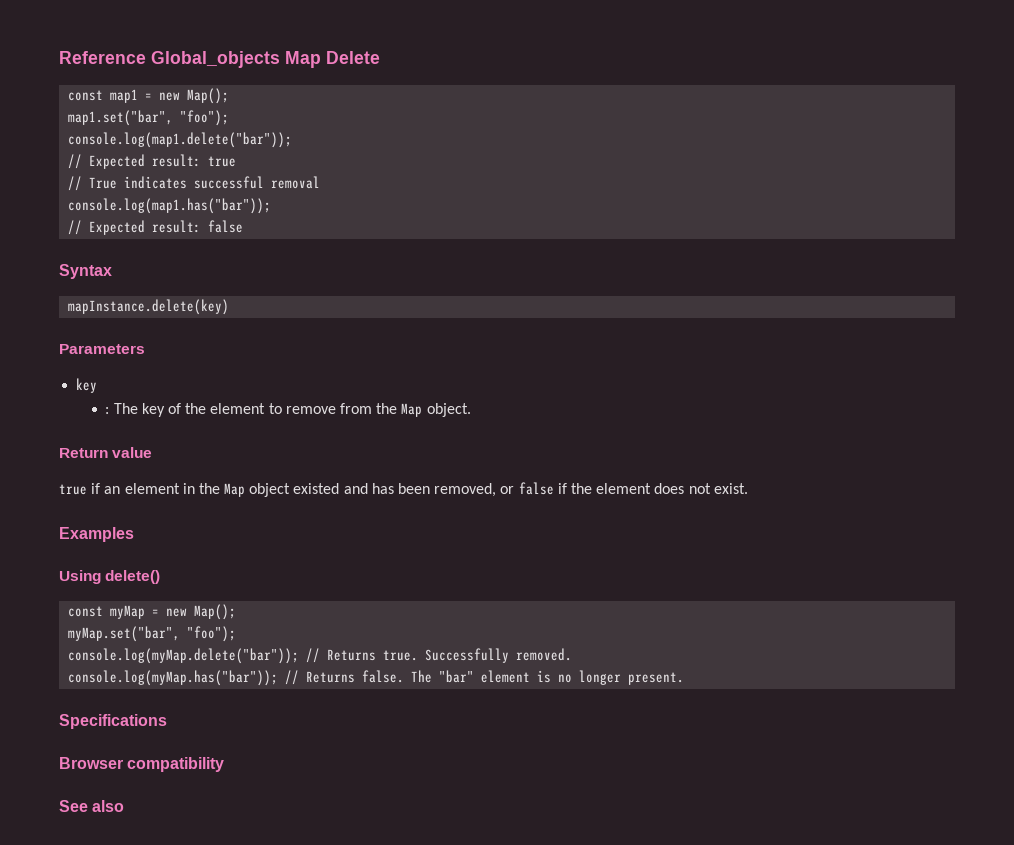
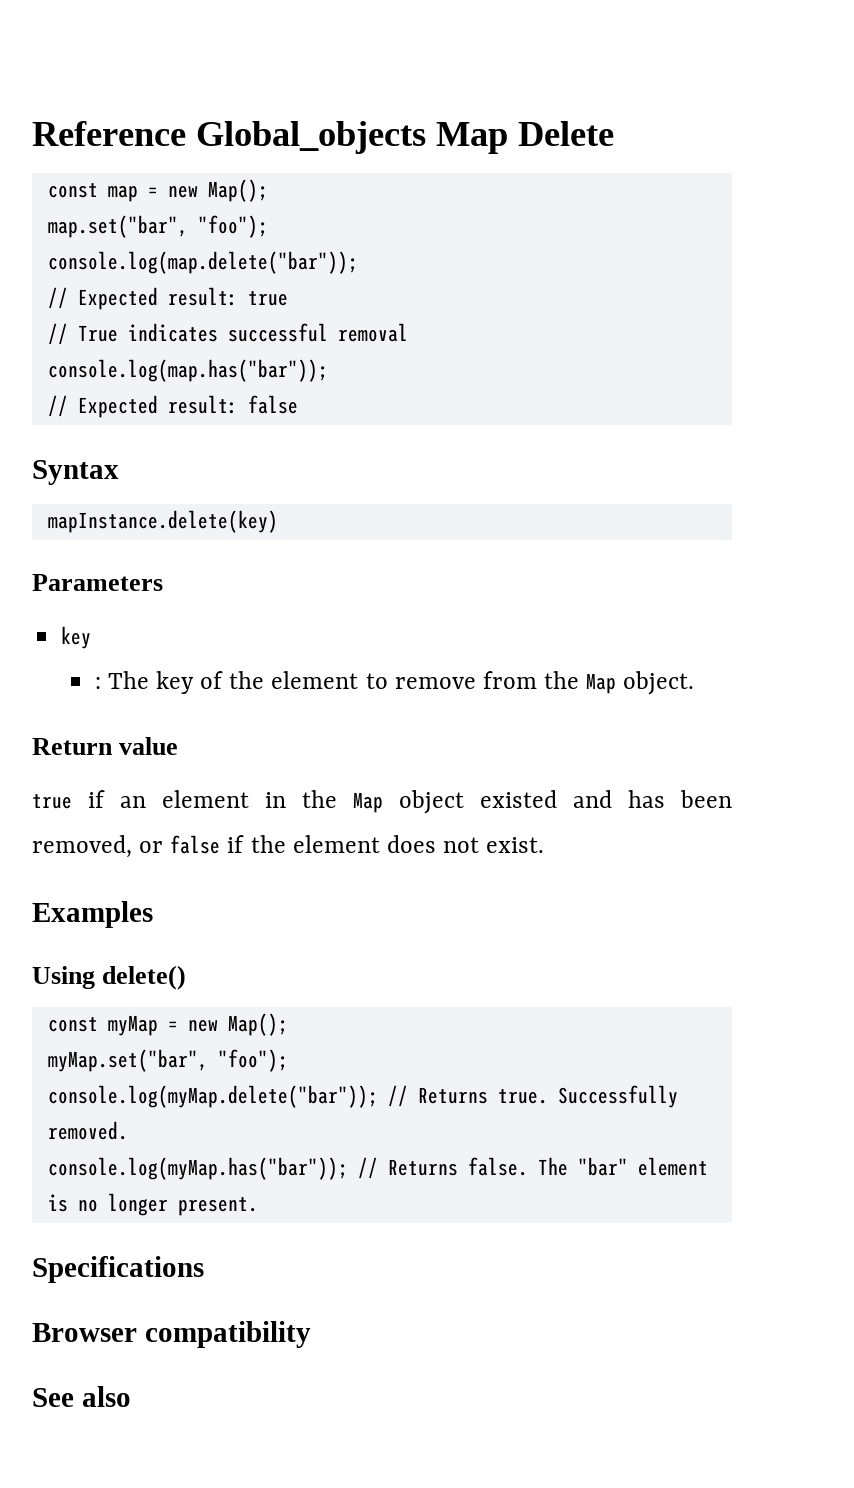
[110,88,230,104] [68,110,230,126] [68,132,293,148] map1 = new Map(); // map1.set("bar", "foo"); // console.log(map1.delete("bar")); -> [107,179,268,202] [47,215,268,238] [47,251,358,274] map = new Map(); // map.set("bar", "foo"); // console.log(map.delete("bar"));
[68,198,272,214] console.log(map1.has("bar")); -> [47,359,328,382] console.log(map.has("bar"));

